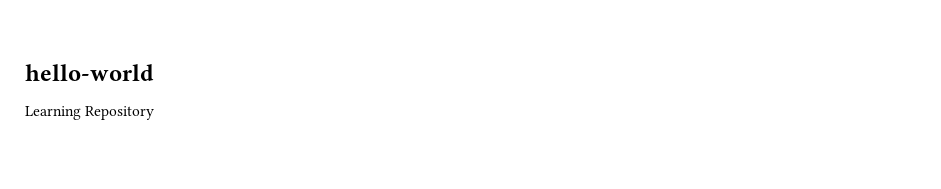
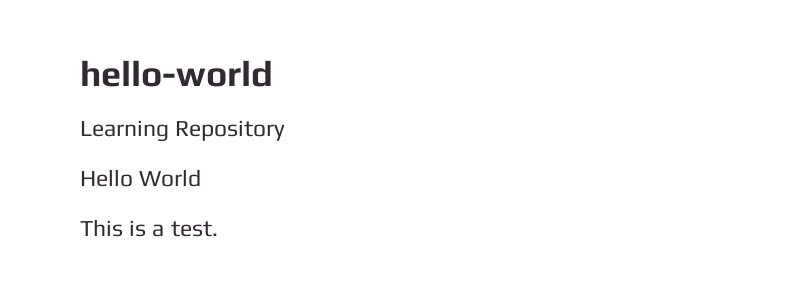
(155, 113) none -> [80,169,202,187] [80,219,218,237] // Hello World // This is a test.

